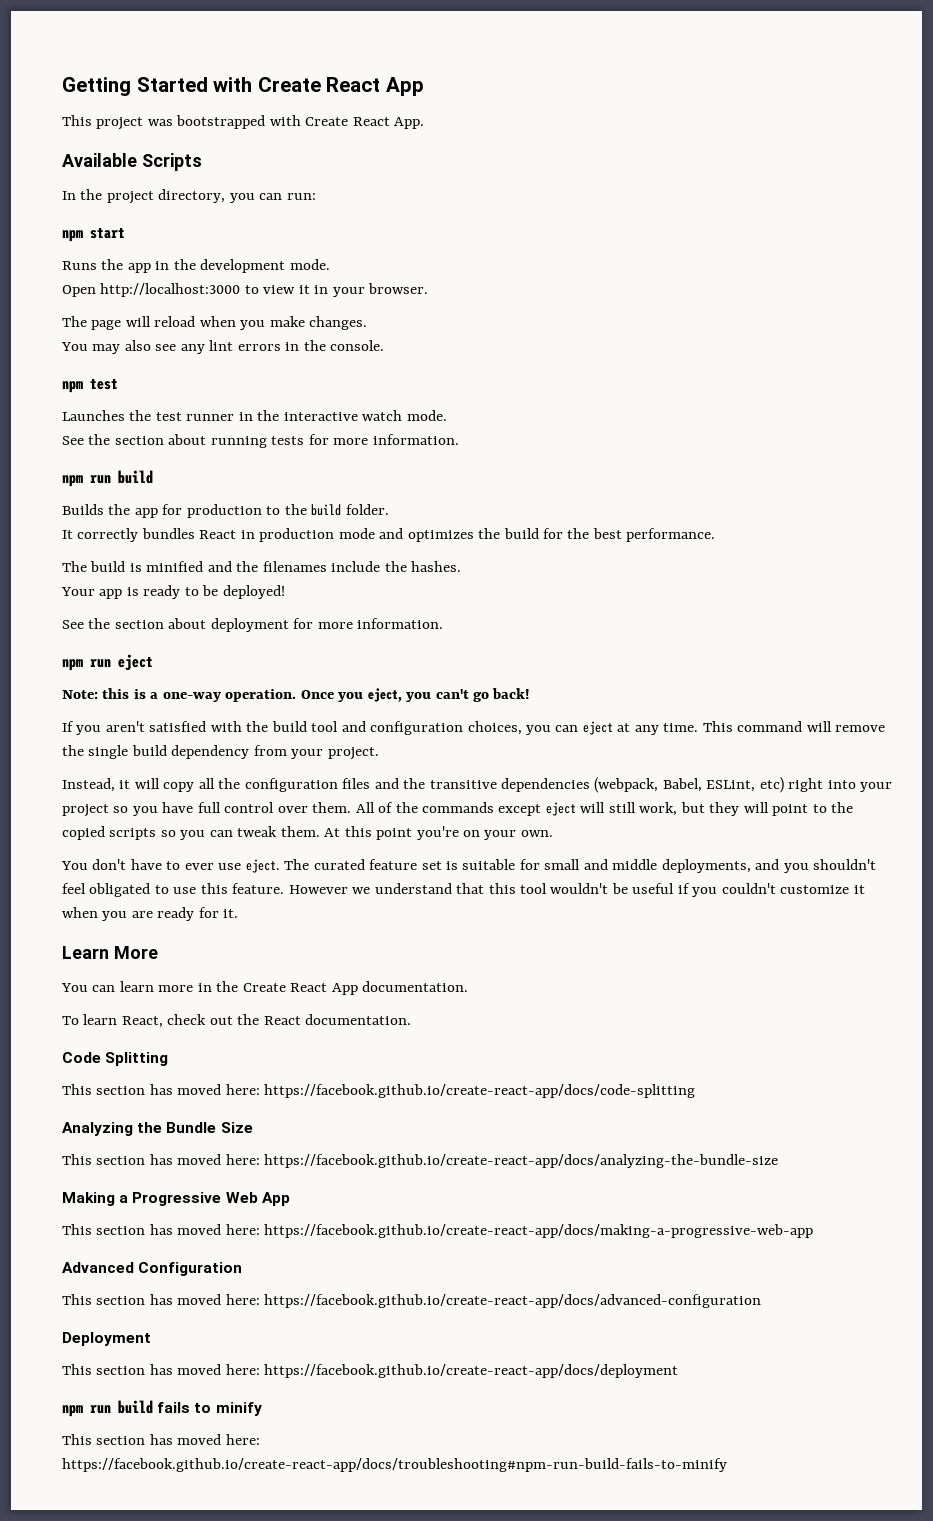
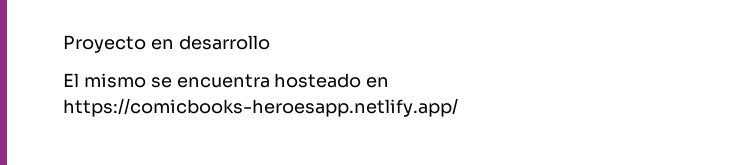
[62,77,424,96] [62,115,425,130] [62,153,202,171] [62,189,316,204] [62,228,125,242] [62,259,330,273] [62,283,429,297] [62,316,368,330] [61,340,385,354] [62,379,118,393] [62,410,447,421] [62,434,459,448] [62,470,153,487] [62,504,389,518] [62,528,716,542] [62,561,462,572] [61,585,285,599] [62,618,444,632] [62,654,153,671] [62,688,531,702] [62,721,886,735] [62,745,379,760] [62,777,893,793] [62,802,854,817] [62,826,553,840] [61,859,877,873] [62,883,865,897] [62,907,239,921] [62,946,158,959] [61,981,469,995] [62,1014,412,1028] [62,1052,169,1066] [62,1084,696,1098] [62,1122,253,1136] [62,1154,779,1168] [62,1192,290,1206] [62,1224,814,1238] [62,1262,243,1276] [62,1294,762,1308] [62,1332,151,1346] [62,1364,679,1378] [62,1400,262,1417] [62,1434,260,1445] [62,1458,727,1472] Getting Started with Create React App // This project was bootstrapped with Create React App. // Available Scripts // In the project directory, you can run: // npm start // Runs the app in the development mode. // Open http://localhost:3000 to view it in your browser. // The page will reload when you make changes. // You may also see any lint errors in the console. // npm test // Launches the test runner in the interactive watch mode. // See the section about running tests for more information. // npm run build // Builds the app for production to the build folder. // It correctly bundles React in production mode and optimizes the build for the best performance. // The build is minified and the filenames include the hashes. // Your app is ready to be deployed! // See the section about deployment for more information. // npm run eject // Note: this is a one-way operation. Once you eject, you can't go back! // If you aren't satisfied with the build tool and configuration choices, you can eject at any time. This command will remove the single build dependency from your project. // Instead, it will copy all the configuration files and the transitive dependencies (webpack, Babel, ESLint, etc) right into your project so you have full control over them. All of the commands except eject will still work, but they will point to the copied scripts so you can tweak them. At this point you're on your own. // You don't have to ever use eject. The curated feature set is suitable for small and middle deployments, and you shouldn't feel obligated to use this feature. However we understand that this tool wouldn't be useful if you couldn't customize it when you are ready for it. // Learn More // You can learn more in the Create React App documentation. // To learn React, check out the React documentation. // Code Splitting // This section has moved here: https://facebook.github.io/create-react-app/docs/code-splitting // Analyzing the Bundle Size // This section has moved here: https://facebook.github.io/create-react-app/docs/analyzing-the-bundle-size // Making a Progressive Web App // This section has moved here: https://facebook.github.io/create-react-app/docs/making-a-progressive-web-app // Advanced Configuration // This section has moved here: https://facebook.github.io/create-react-app/docs/advanced-configuration // Deployment // This section has moved here: https://facebook.github.io/create-react-app/docs/deployment // npm run build fails to minify // This section has moved here: https://facebook.github.io/create-react-app/docs/troubleshooting#npm-run-build-fails-to-minify -> [63,35,270,53] [63,73,390,88] [63,98,458,117] Proyecto en desarrollo // El mismo se encuentra hosteado en https://comicbooks-heroesapp.netlify.app/

